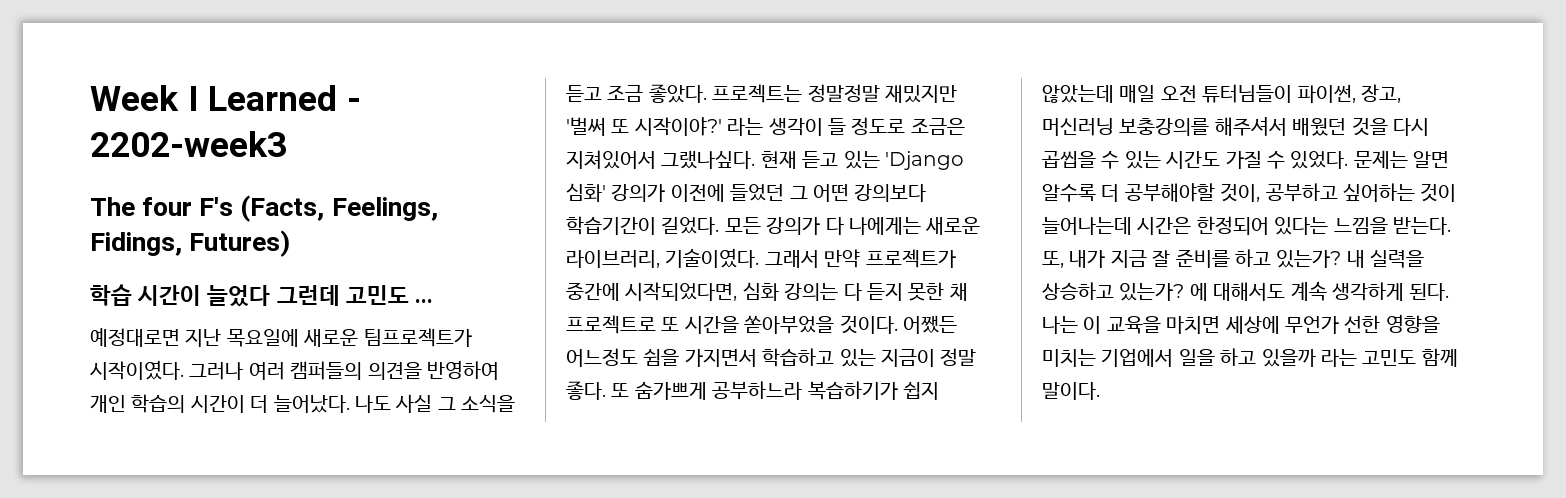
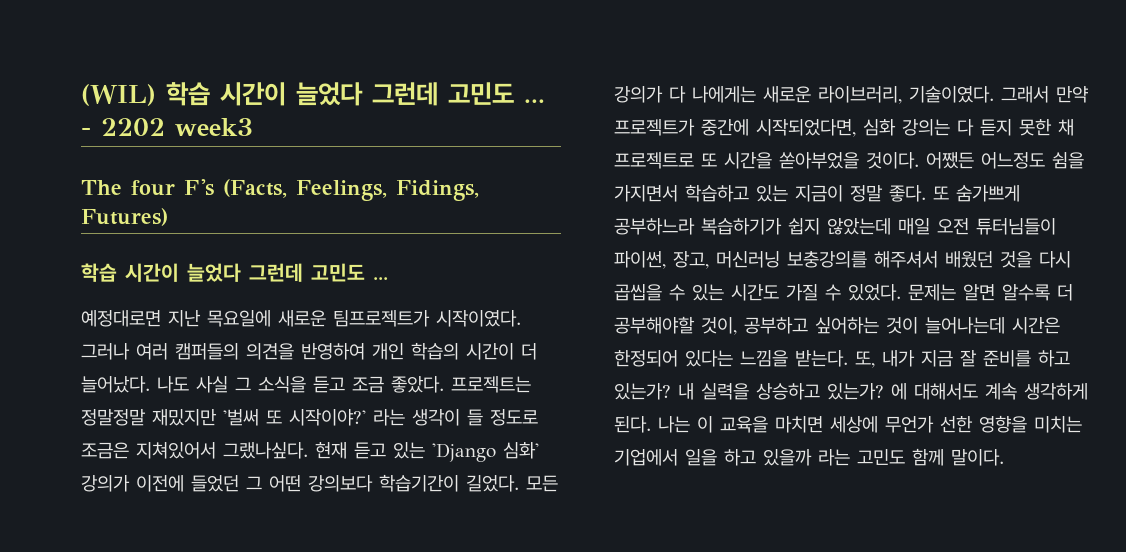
[90,85,361,111] [90,131,287,157] Week I Learned - 2202-week3 -> [81,82,545,106] [81,118,253,136] (WIL) 학습 시간이 늘었다 그런데 고민도 ... - 2202 week3

